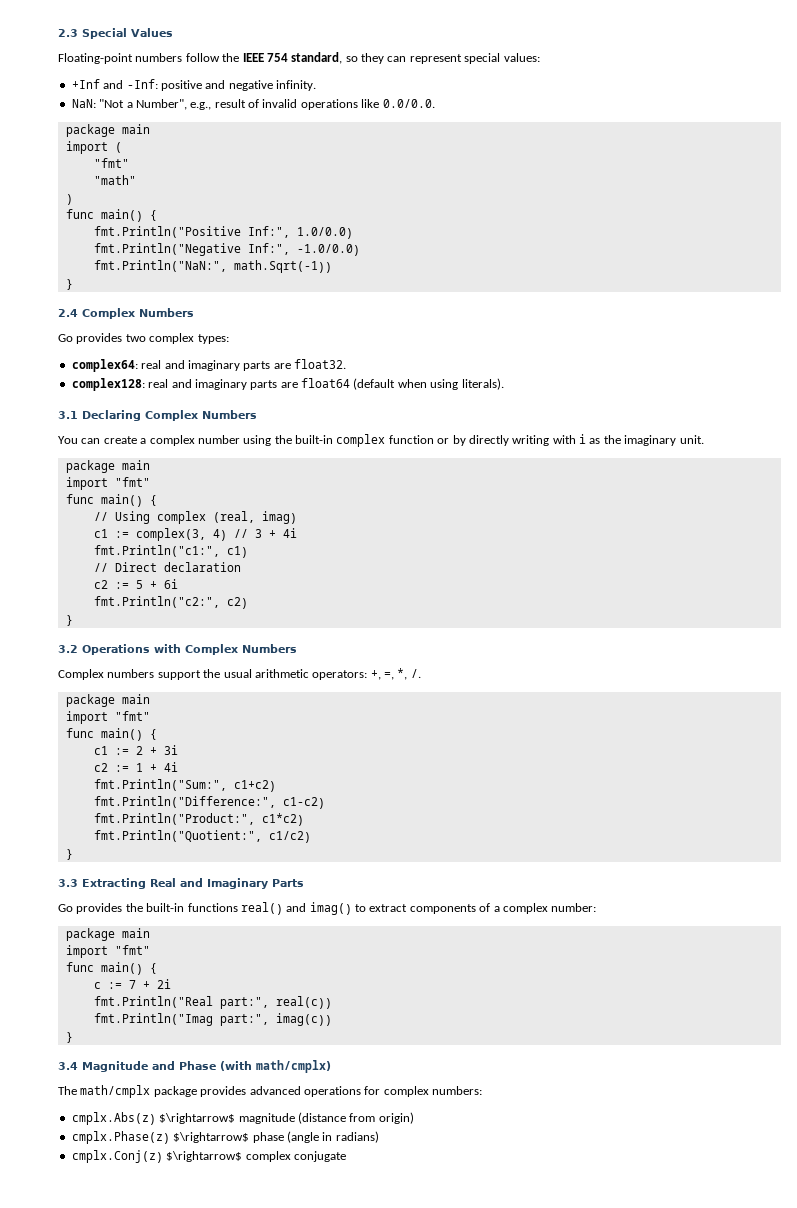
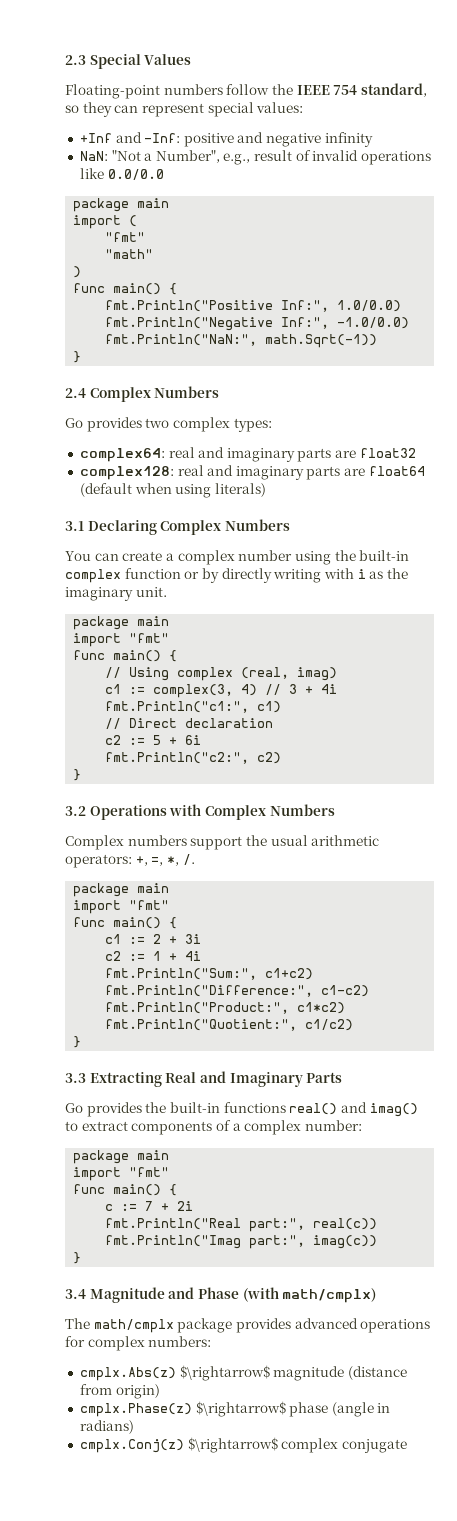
[276,80,316,91] infinity. -> [324,132,373,147] infinity
[382,99,435,108] 0.0/0.0. -> [107,169,164,180] 0.0/0.0
[294,359,346,369] float32. -> [359,448,416,458] float32
[461,378,504,390] literals). -> [214,483,266,497] literals)

